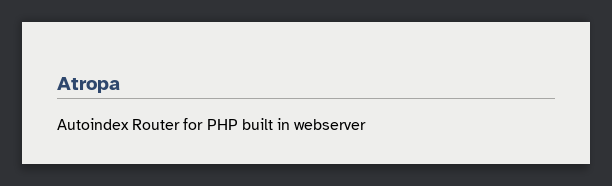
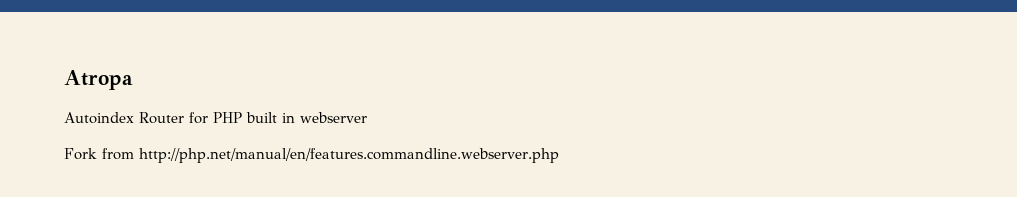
(367, 124) none -> [64,148,559,163] // Fork from http://php.net/manual/en/features.commandline.webserver.php

